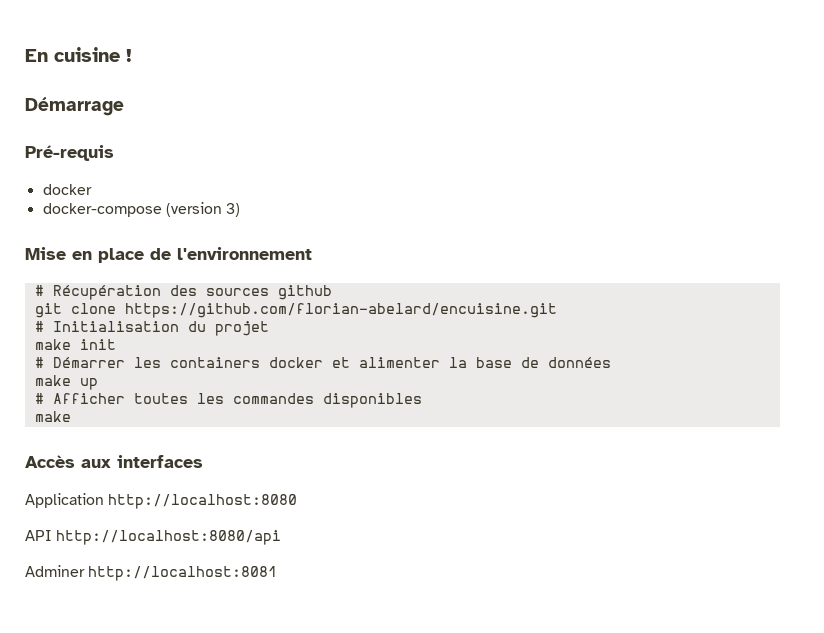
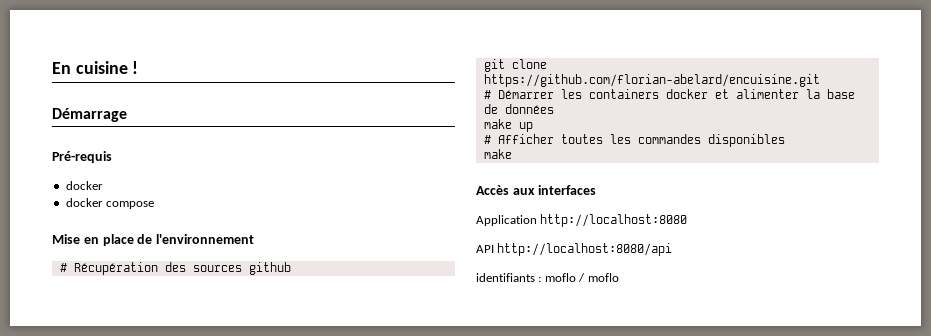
[42,202,241,217] docker-compose (version 3) -> [65,198,155,209] docker compose
[34,321,269,336] [34,339,116,350] // # Initialisation du projet // make init -> (820, 80) none
[25,565,278,581] Adminer http://localhost:8081 -> [476,273,619,282] identifiants : moflo / moflo

